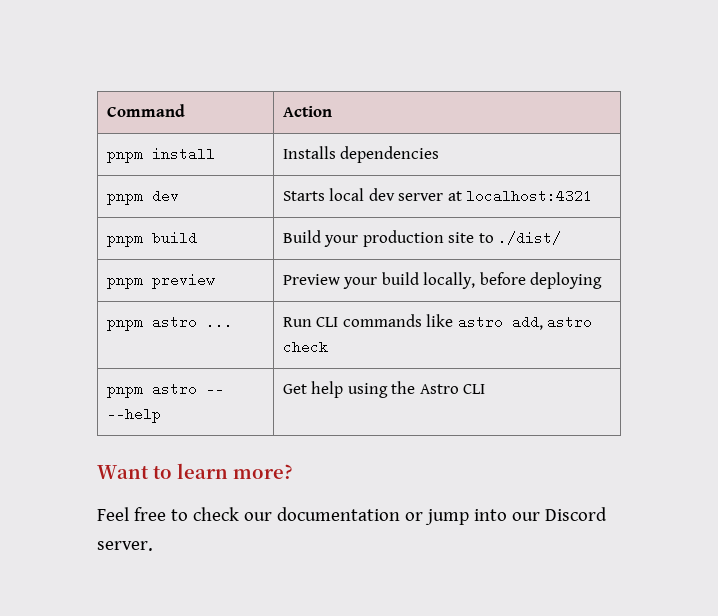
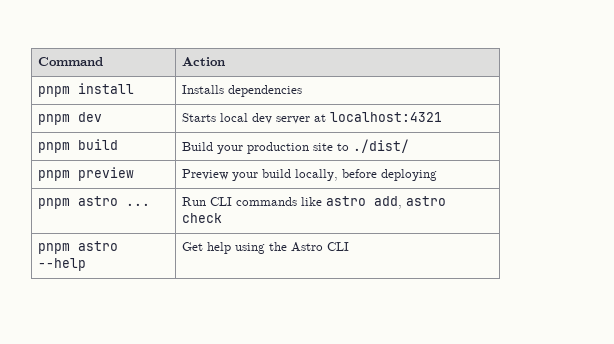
[205,382,224,396] -- -> (119, 246) none
[97,463,293,479] [97,507,607,525] [97,541,153,551] // Want to learn more? // Feel free to check our documentation or jump into our Discord server. -> (350, 246) none

